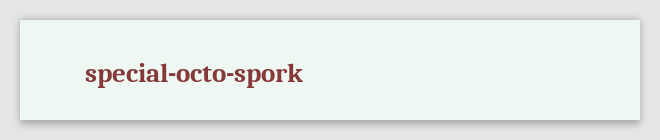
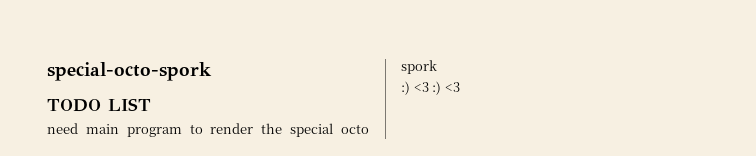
(304, 75) none -> [47,98,151,112] [47,123,369,137] [401,60,437,74] [401,81,460,95] // TODO LIST // need main program to render the special octo spork // :) <3 :) <3

